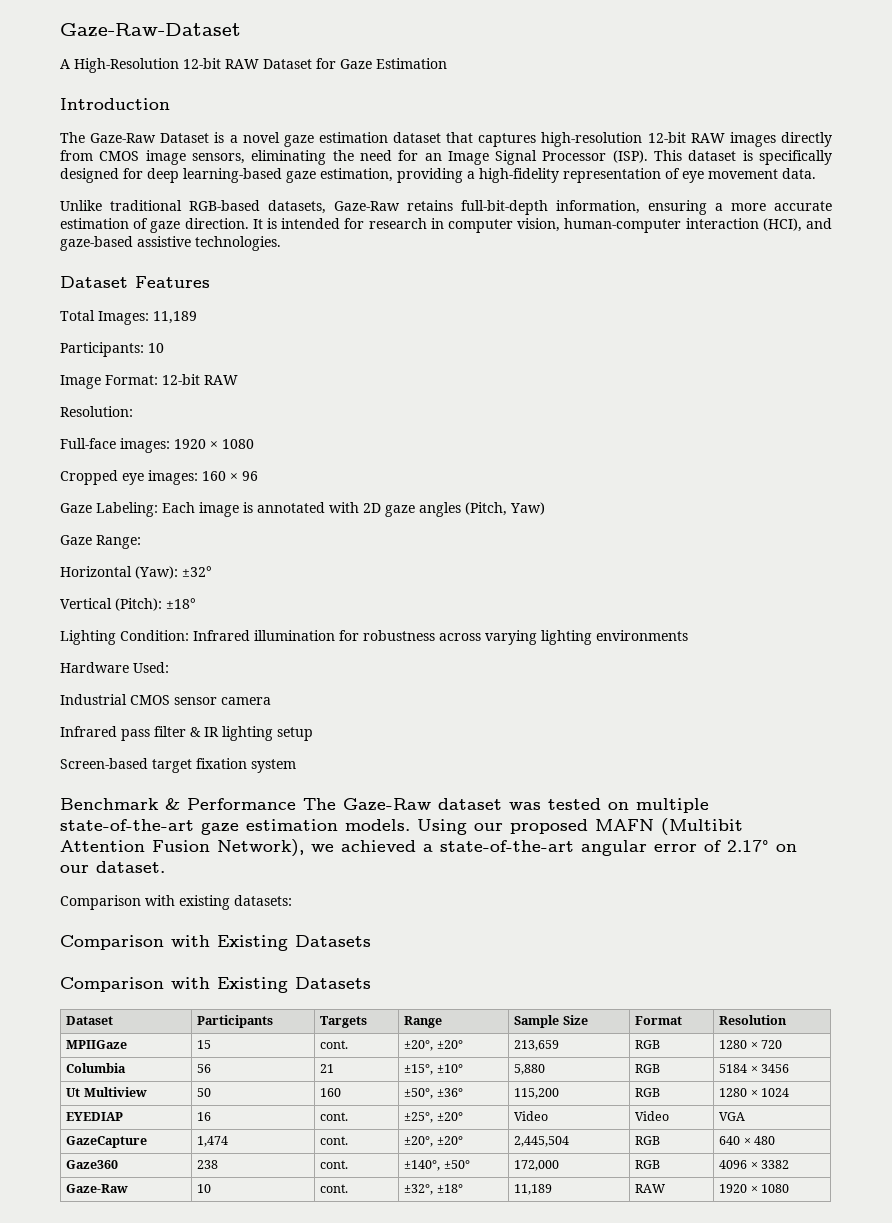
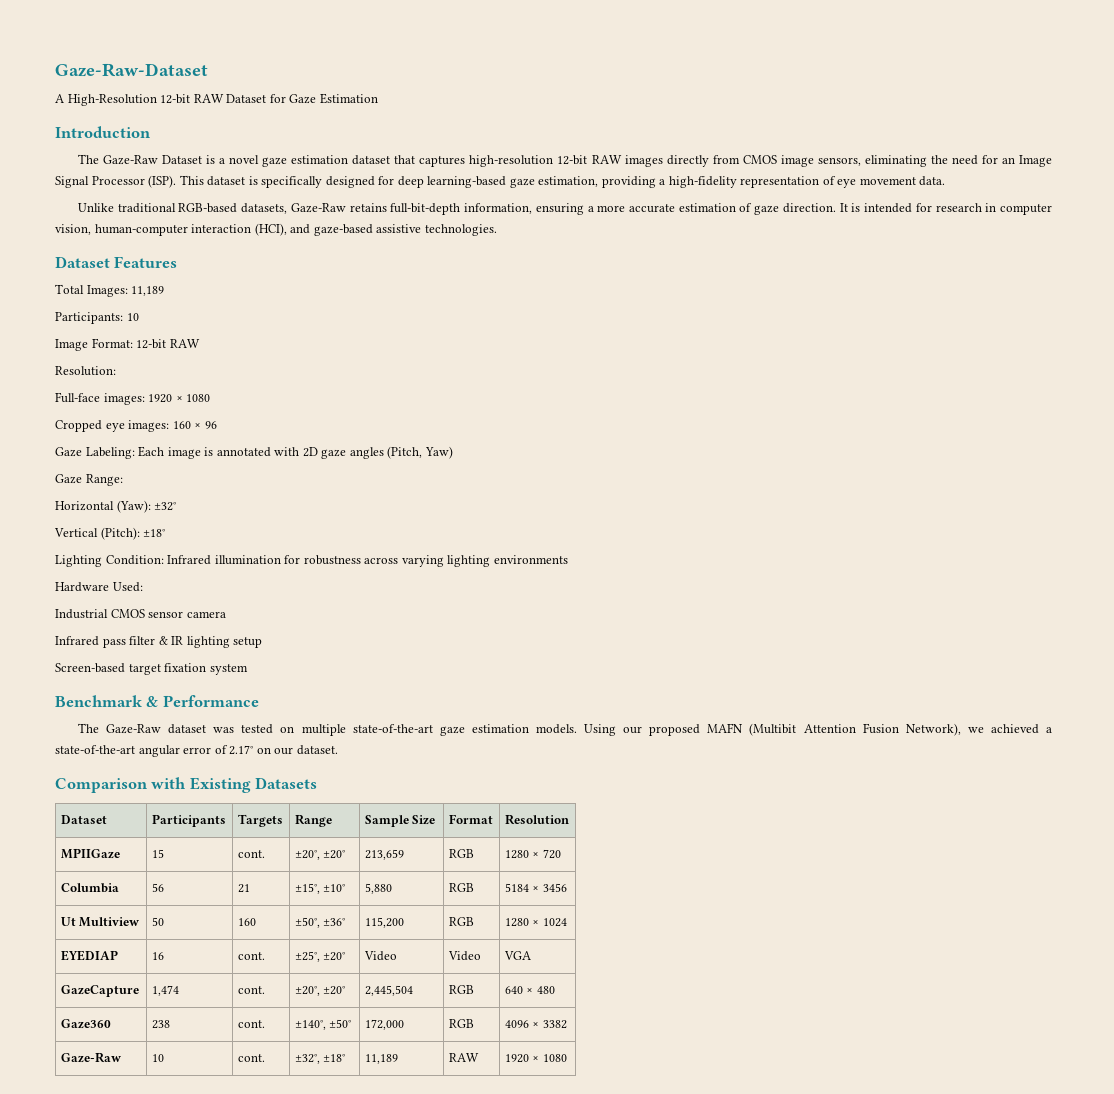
(296, 804) none -> (259, 701) //
[60,895,292,910] [60,935,371,951] // Comparison with existing datasets: // Comparison with Existing Datasets -> (338, 750) none

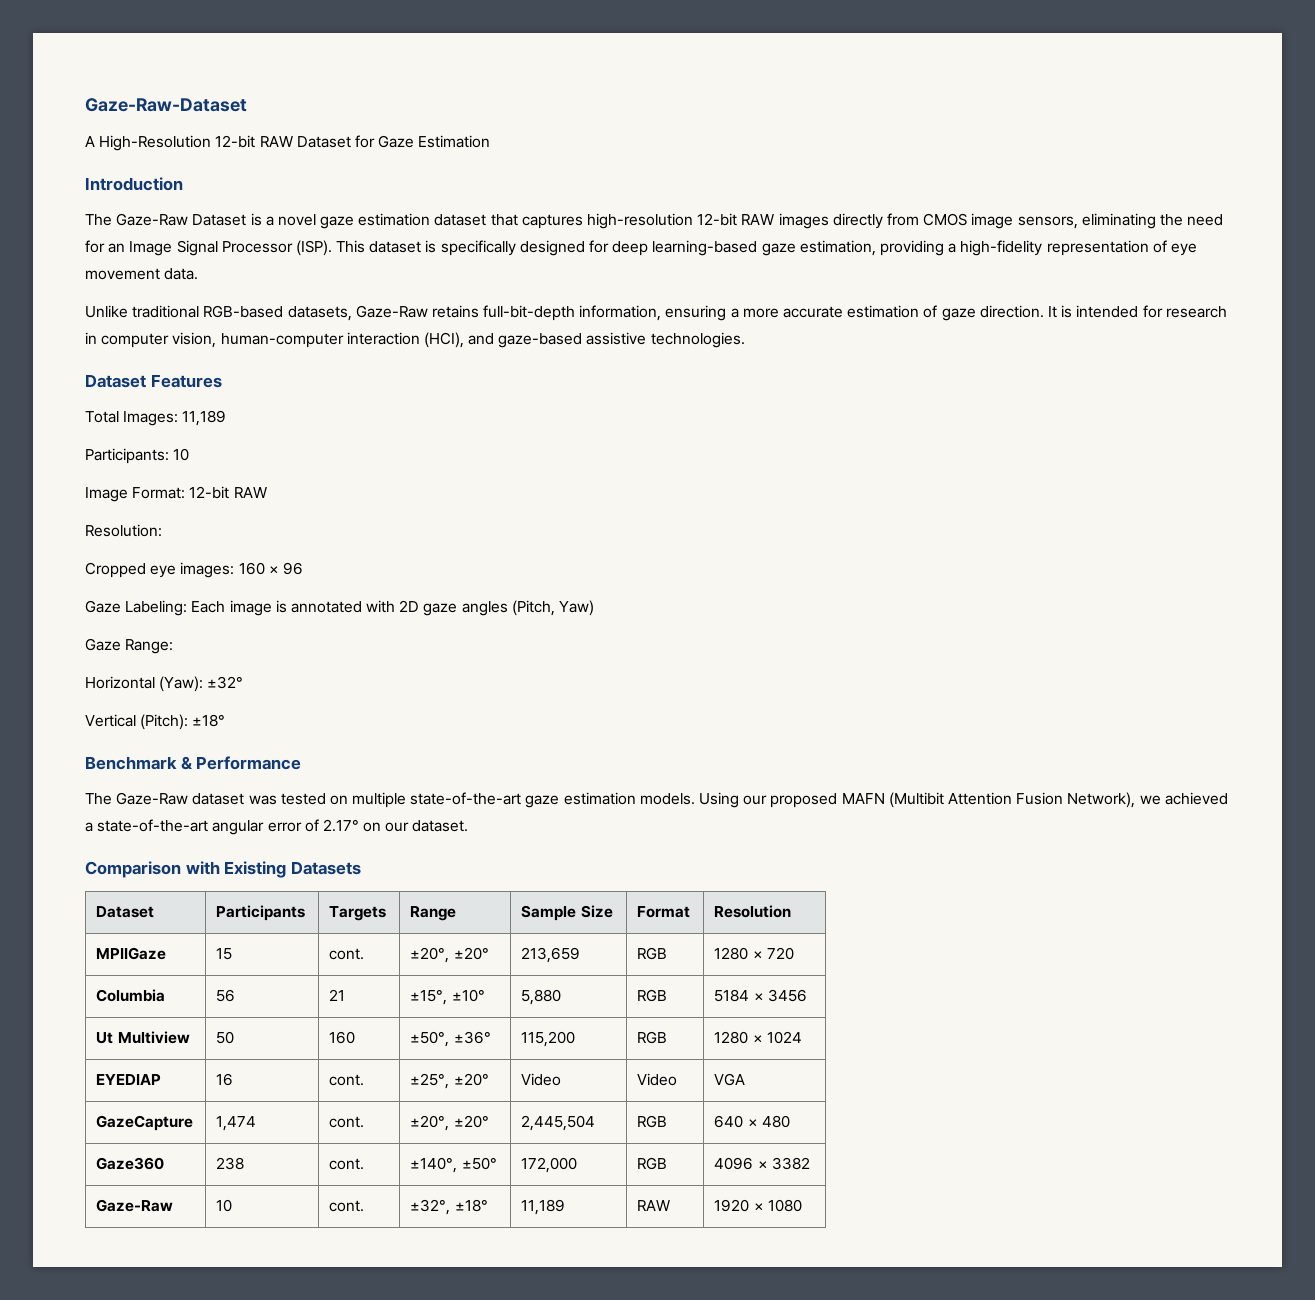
[55,392,211,405] // Full-face images: 1920 × 1080 -> (162, 530) none
[55,555,568,567] [55,582,143,592] [55,609,226,619] [55,636,263,648] [55,663,248,675] // Lighting Condition: Infrared illumination for robustness across varying lighting environments // Hardware Used: // Industrial CMOS sensor camera // Infrared pass filter & IR lighting setup // Screen-based target fixation system -> (226, 720) none

